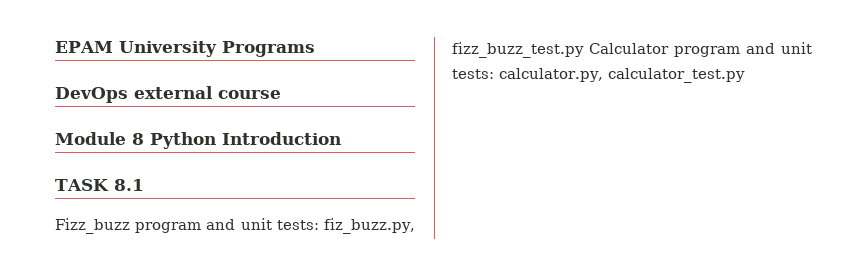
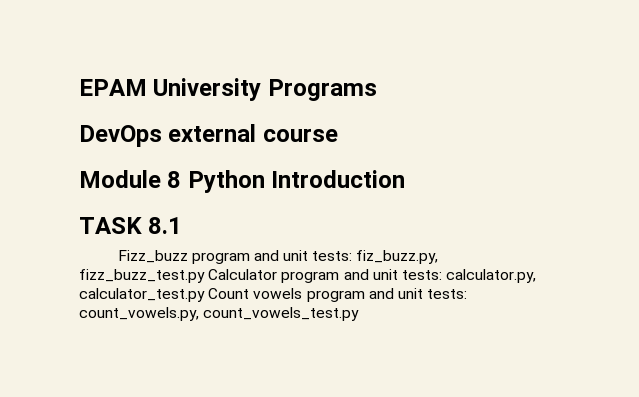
(745, 75) none -> [208,288,468,302] [79,307,360,321] Count vowels program and unit tests: count_vowels.py, count_vowels_test.py

